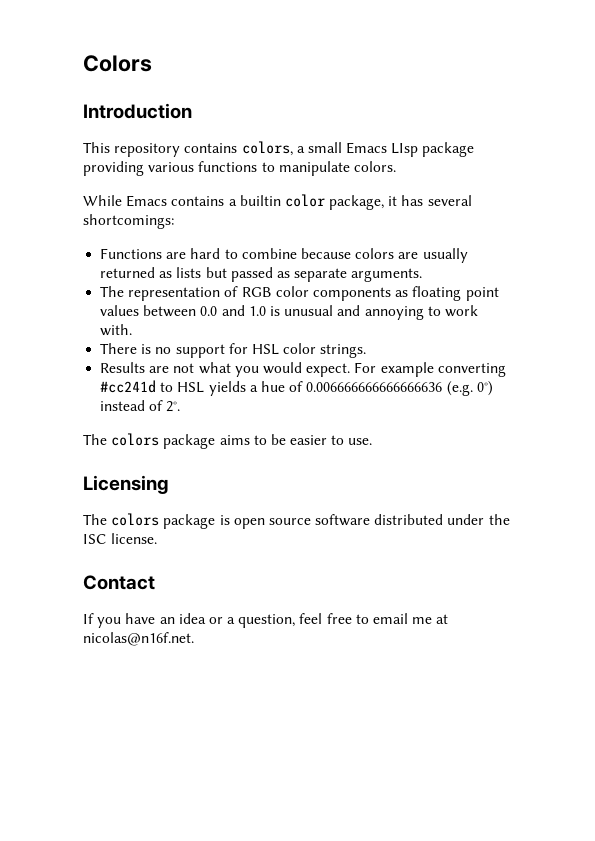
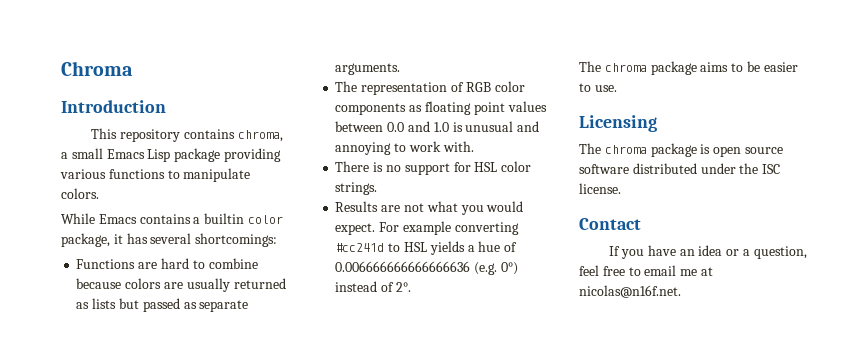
[83,55,152,72] Colors -> [61,61,133,76] Chroma
[241,141,293,156] colors, -> [237,130,283,142] chroma,
[391,143,419,157] LIsp -> [147,149,171,162] Lisp
[111,433,160,446] colors -> [604,63,647,72] chroma
[111,513,160,526] colors -> [604,145,647,154] chroma

